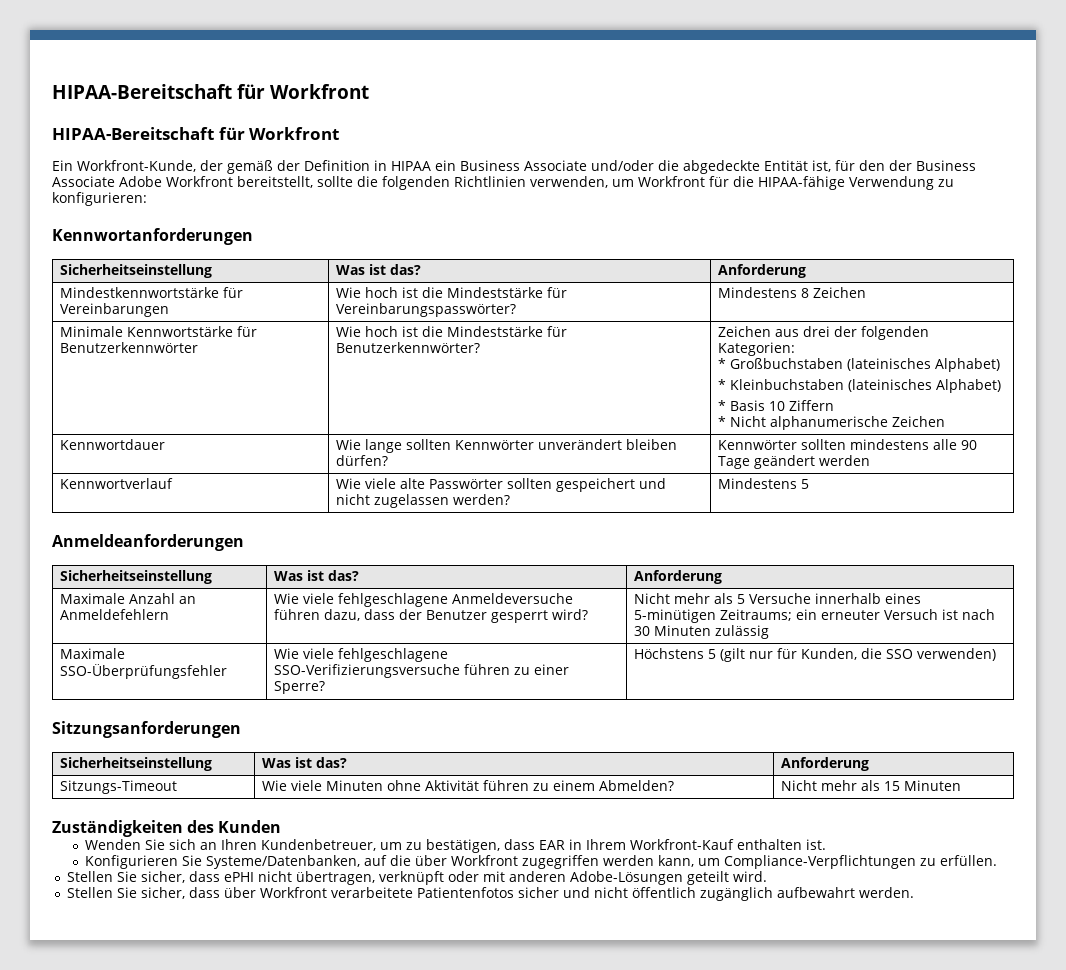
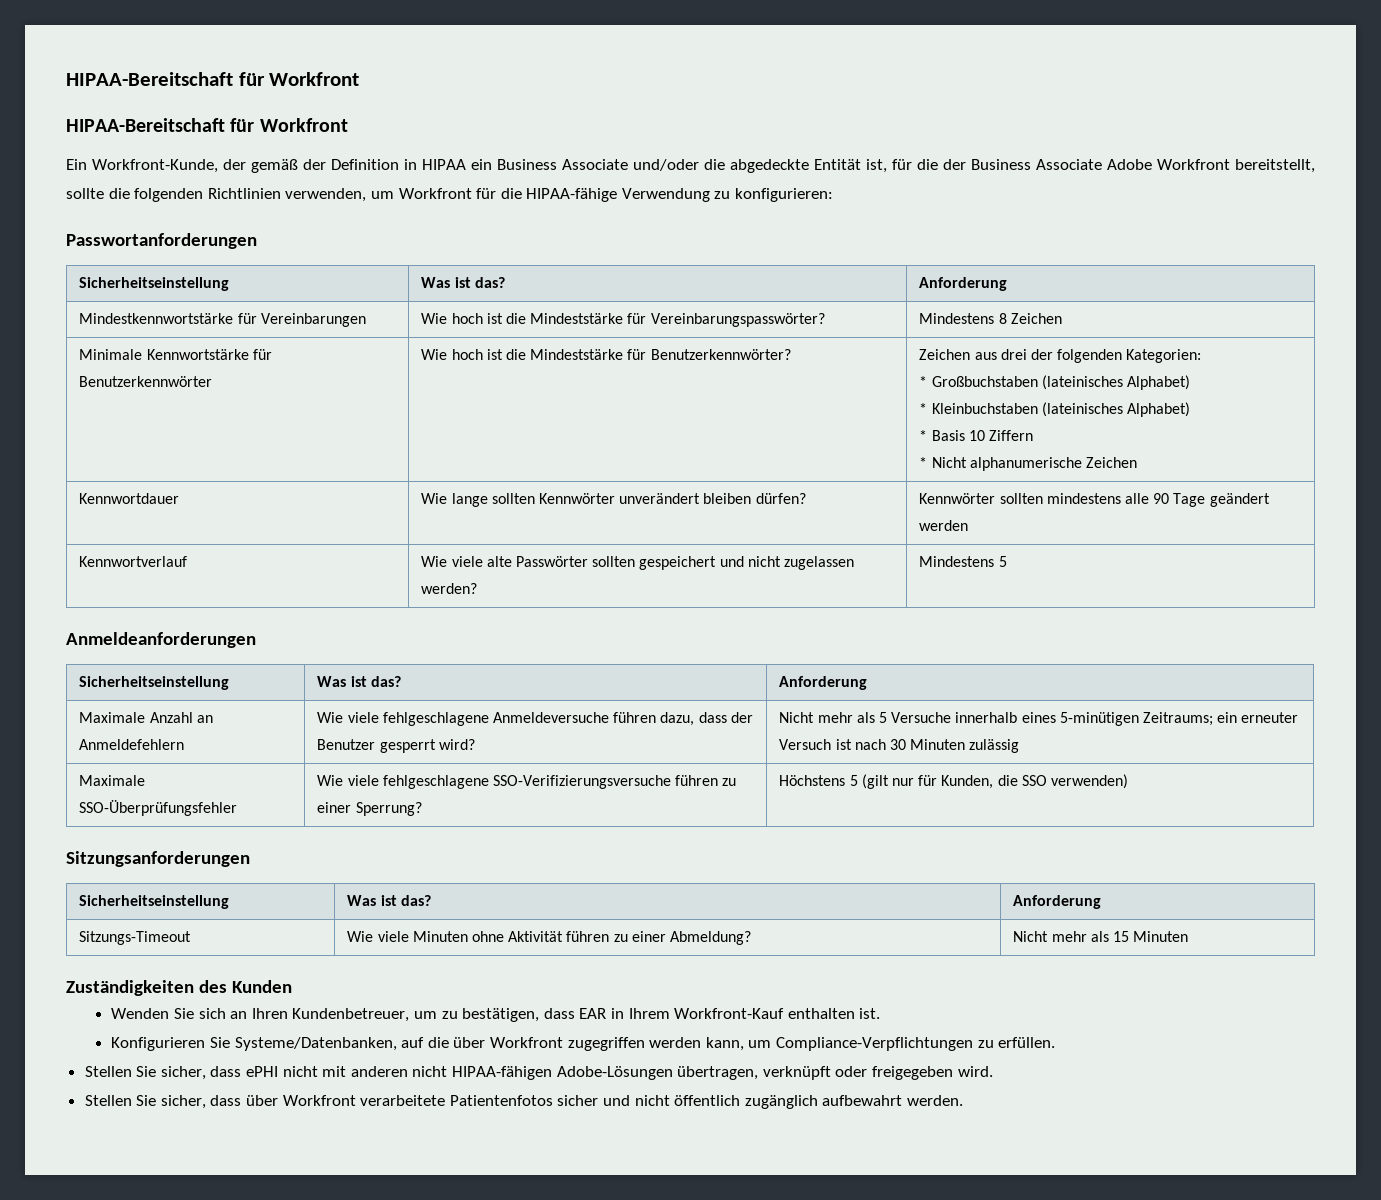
[859,160,885,171] den -> [917,159,938,170] die
[52,228,253,245] Kennwortanforderungen -> [66,233,257,249] Passwortanforderungen
[274,681,326,694] Sperre? -> [355,802,422,816] Sperrung?
[553,780,675,791] einem Abmelden? -> [631,931,751,945] einer Abmeldung?
[295,871,729,885] übertragen, verknüpft oder mit anderen Adobe-Lösungen geteilt -> [322,1066,953,1080] mit anderen nicht HIPAA-fähigen Adobe-Lösungen übertragen, verknüpft oder freigegeben

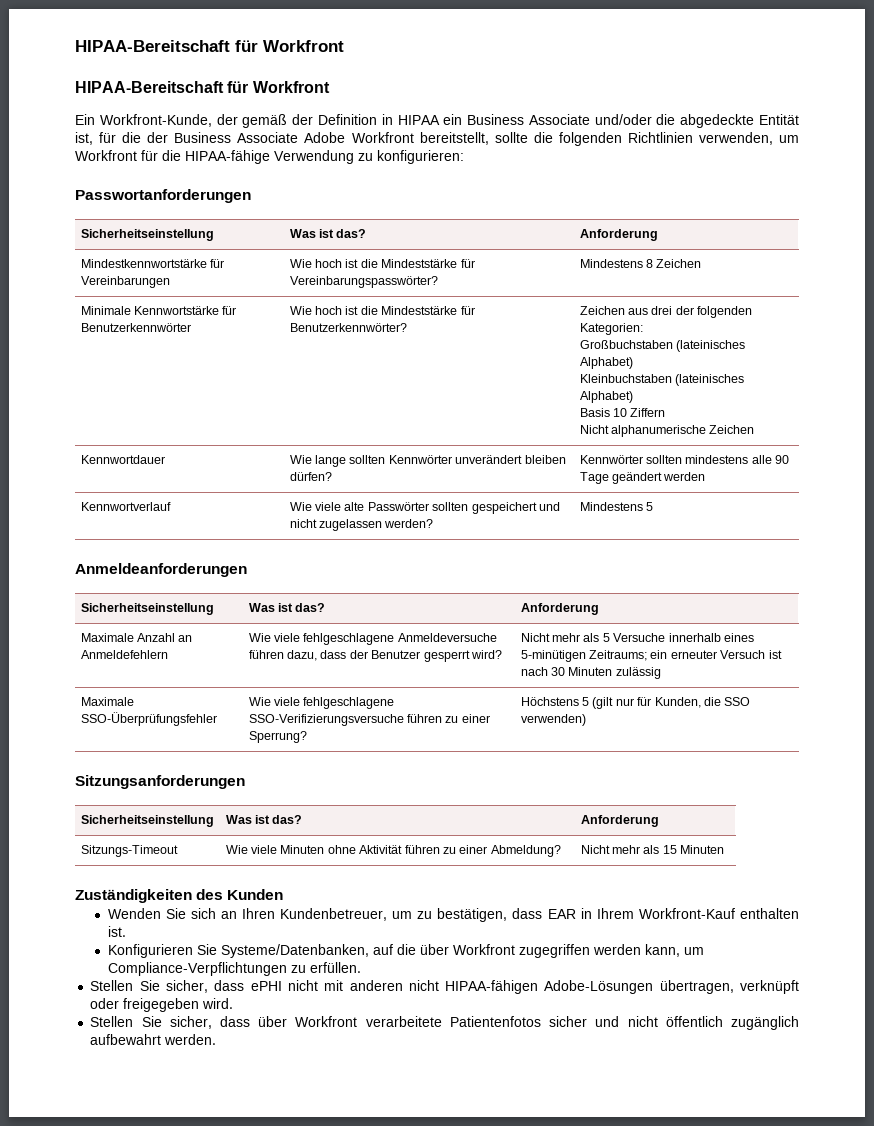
[919,376,928,387] * -> (643, 329) none
[919,403,928,414] * -> (633, 363) none
[919,430,928,441] * -> (633, 397) none
[919,457,928,468] * -> (666, 412) none

